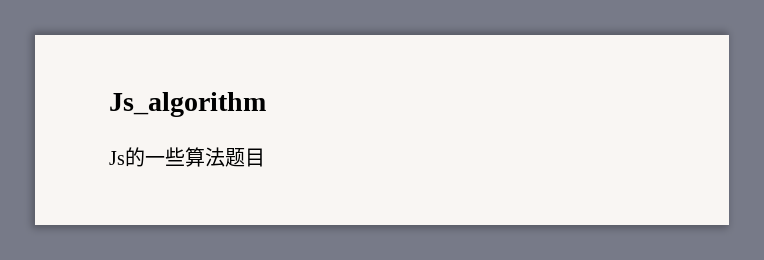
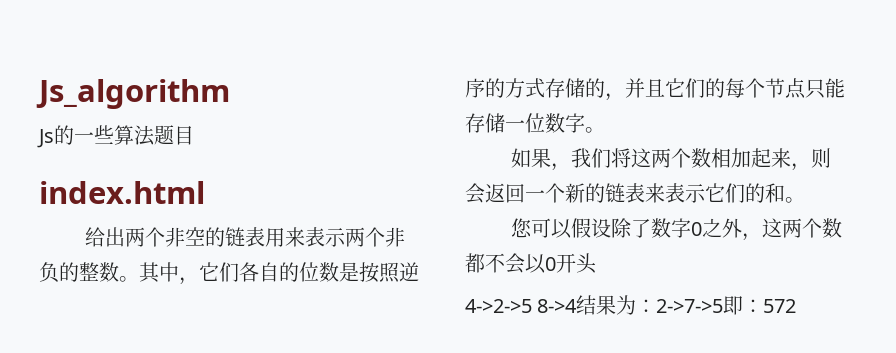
(265, 157) none -> [39,181,205,204] [85,227,406,247] [39,262,419,285] [465,78,845,101] [465,113,605,133] [511,148,832,171] [465,183,805,204] [511,218,843,241] [465,253,597,274] [465,295,797,315] // index.html // 给出两个非空的链表用来表示两个非负的整数。其中，它们各自的位数是按照逆序的方式存储的，并且它们的每个节点只能存储一位数字。 // 如果，我们将这两个数相加起来，则会返回一个新的链表来表示它们的和。 // 您可以假设除了数字0之外，这两个数都不会以0开头 // 4->2->5 8->4结果为：2->7->5即：572

